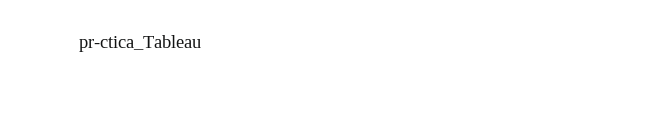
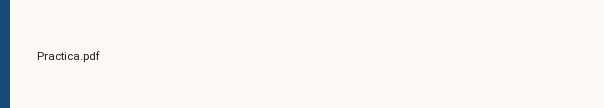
[79,35,201,52] pr-ctica_Tableau -> [37,51,100,62] Practica.pdf

